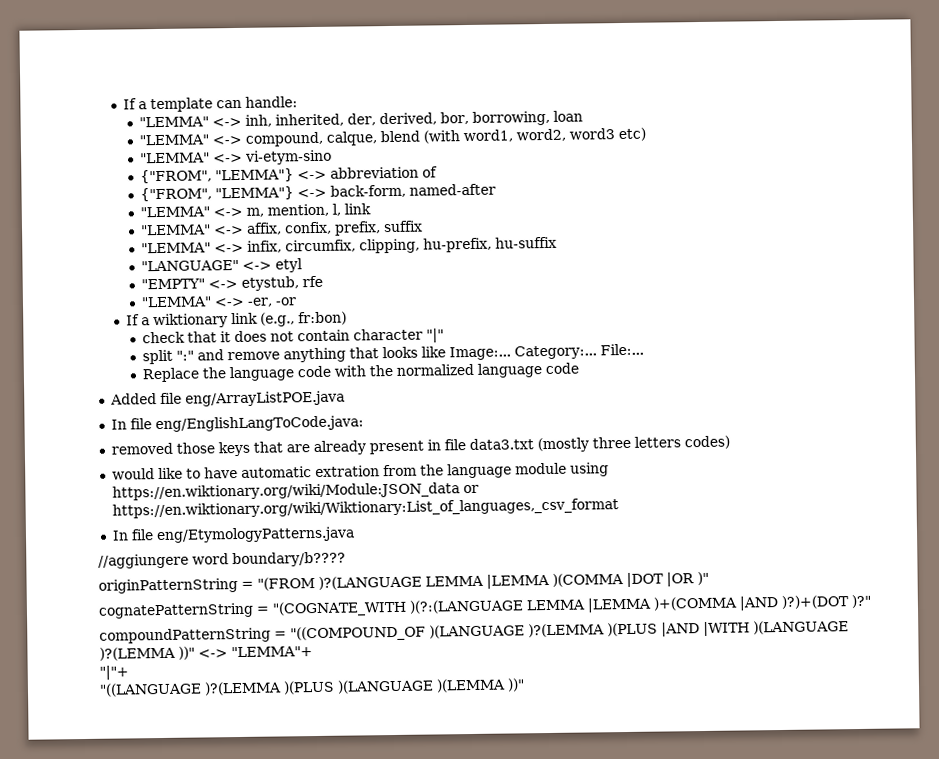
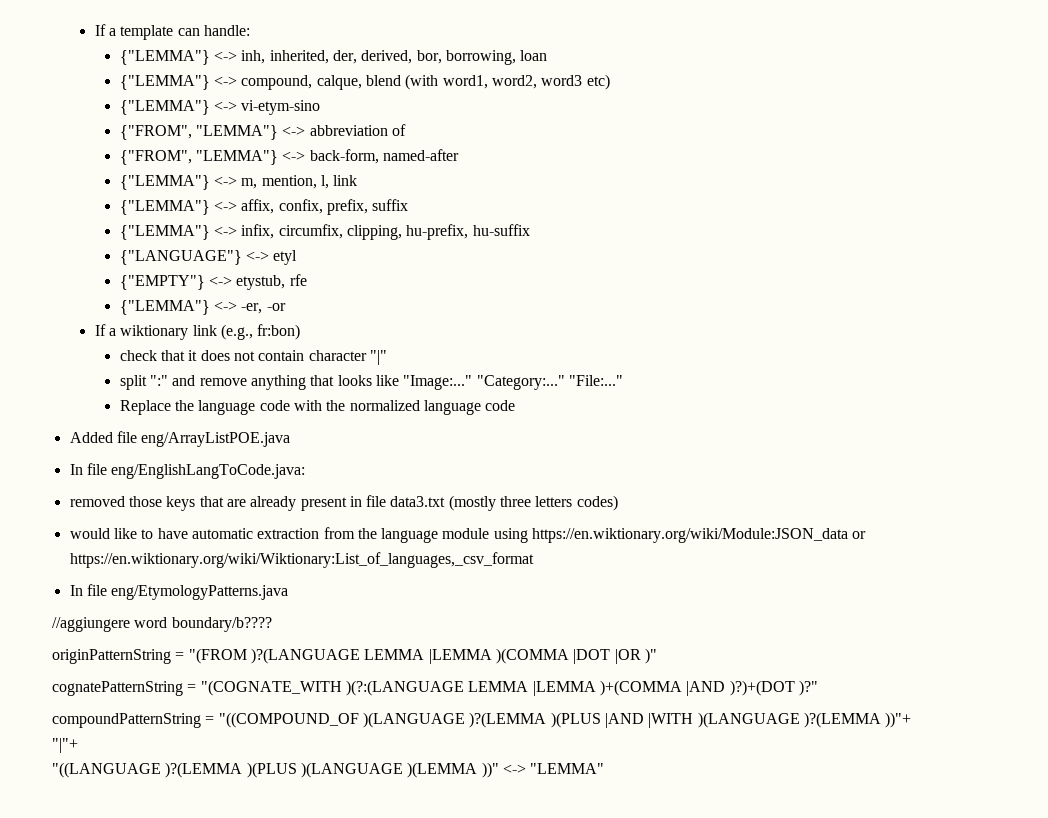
[139,116,210,128] "LEMMA" -> [119,50,210,65] {"LEMMA"}
[139,134,210,146] "LEMMA" -> [119,75,210,90] {"LEMMA"}
[140,152,211,164] "LEMMA" -> [119,100,210,115] {"LEMMA"}
[140,206,211,218] "LEMMA" -> [119,175,210,190] {"LEMMA"}
[140,224,212,236] "LEMMA" -> [119,200,210,215] {"LEMMA"}
[141,242,212,254] "LEMMA" -> [119,225,210,240] {"LEMMA"}
[141,259,240,272] "LANGUAGE" -> [119,250,242,265] {"LANGUAGE"}
[141,278,206,290] "EMPTY" -> [119,275,205,290] {"EMPTY"}
[141,296,213,308] "LEMMA" -> [119,300,210,315] {"LEMMA"}
[449,343,645,361] Image:... Category:... File:... -> [403,375,623,390] "Image:..." "Category:..." "File:..."
[314,465,380,478] extration -> [257,528,320,539] extraction
[178,646,313,660] ))" <-> "LEMMA"+ -> [885,712,912,728] ))"+
(525, 685) none -> [502,763,605,774] <-> "LEMMA"

